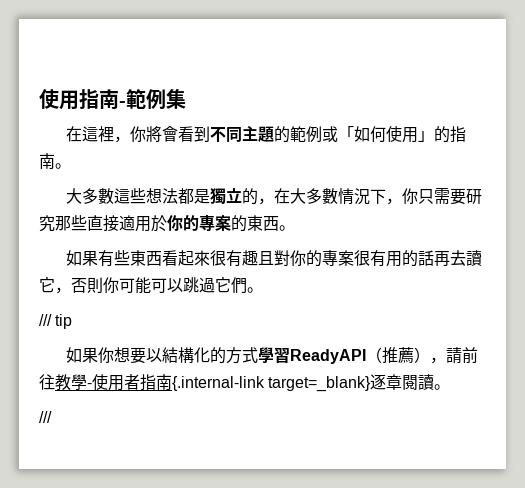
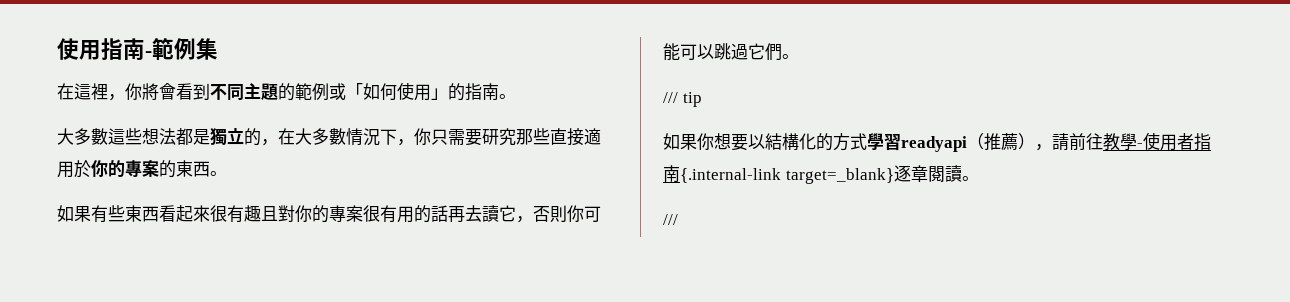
[290,349,367,364] ReadyAPI -> [901,136,967,152] readyapi

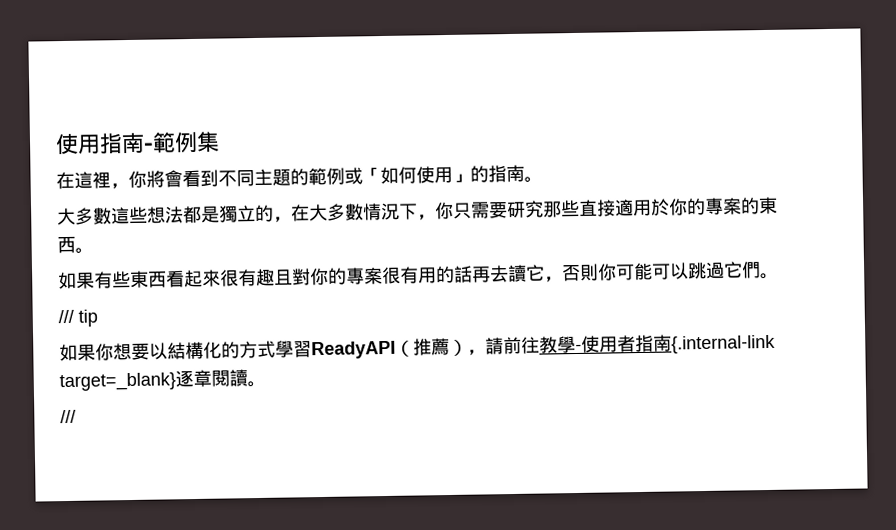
[901,136,967,152] readyapi -> [311,340,396,360] ReadyAPI

